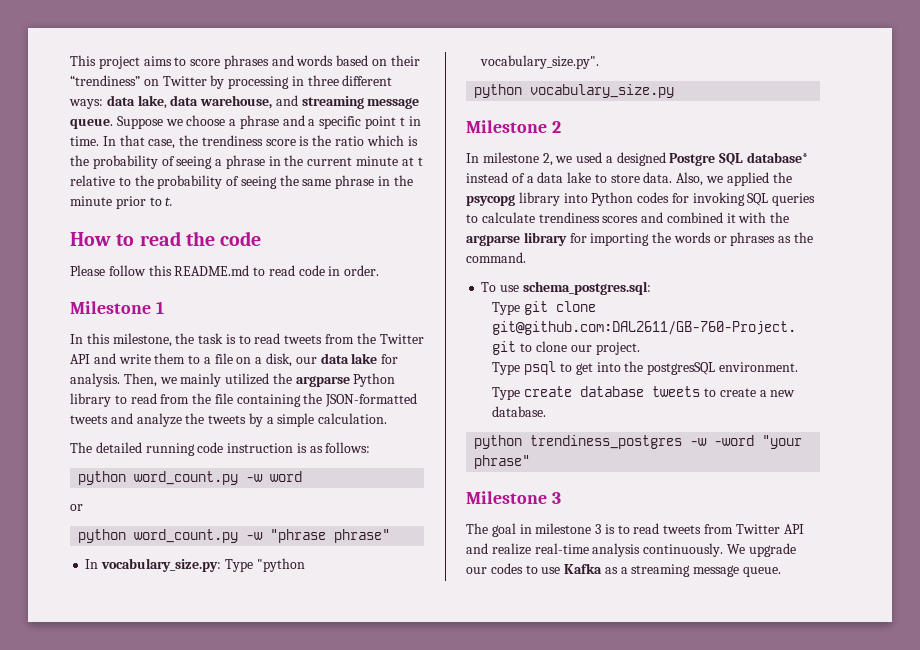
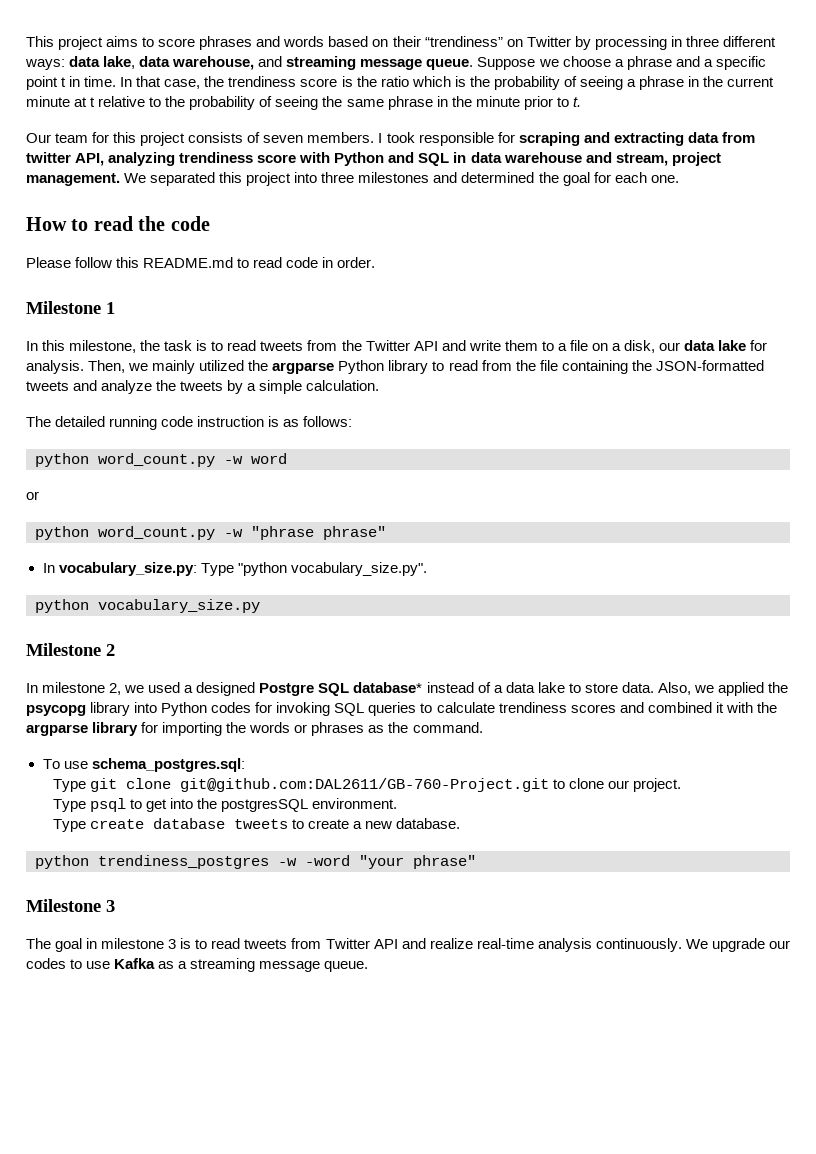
(174, 201) none -> [26,132,755,146] [26,152,721,166] [26,172,679,186] // Our team for this project consists of seven members. I took responsible for scraping and extracting data from twitter API, analyzing trendiness score with Python and SQL in data warehouse and stream, project management. We separated this project into three milestones and determined the goal for each one.

